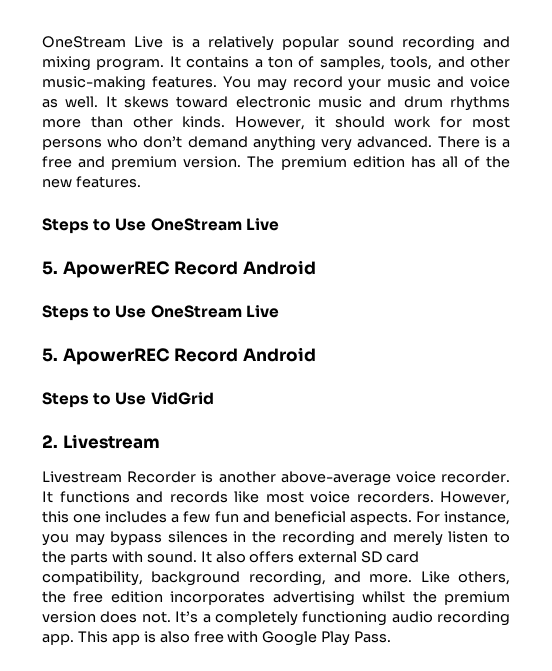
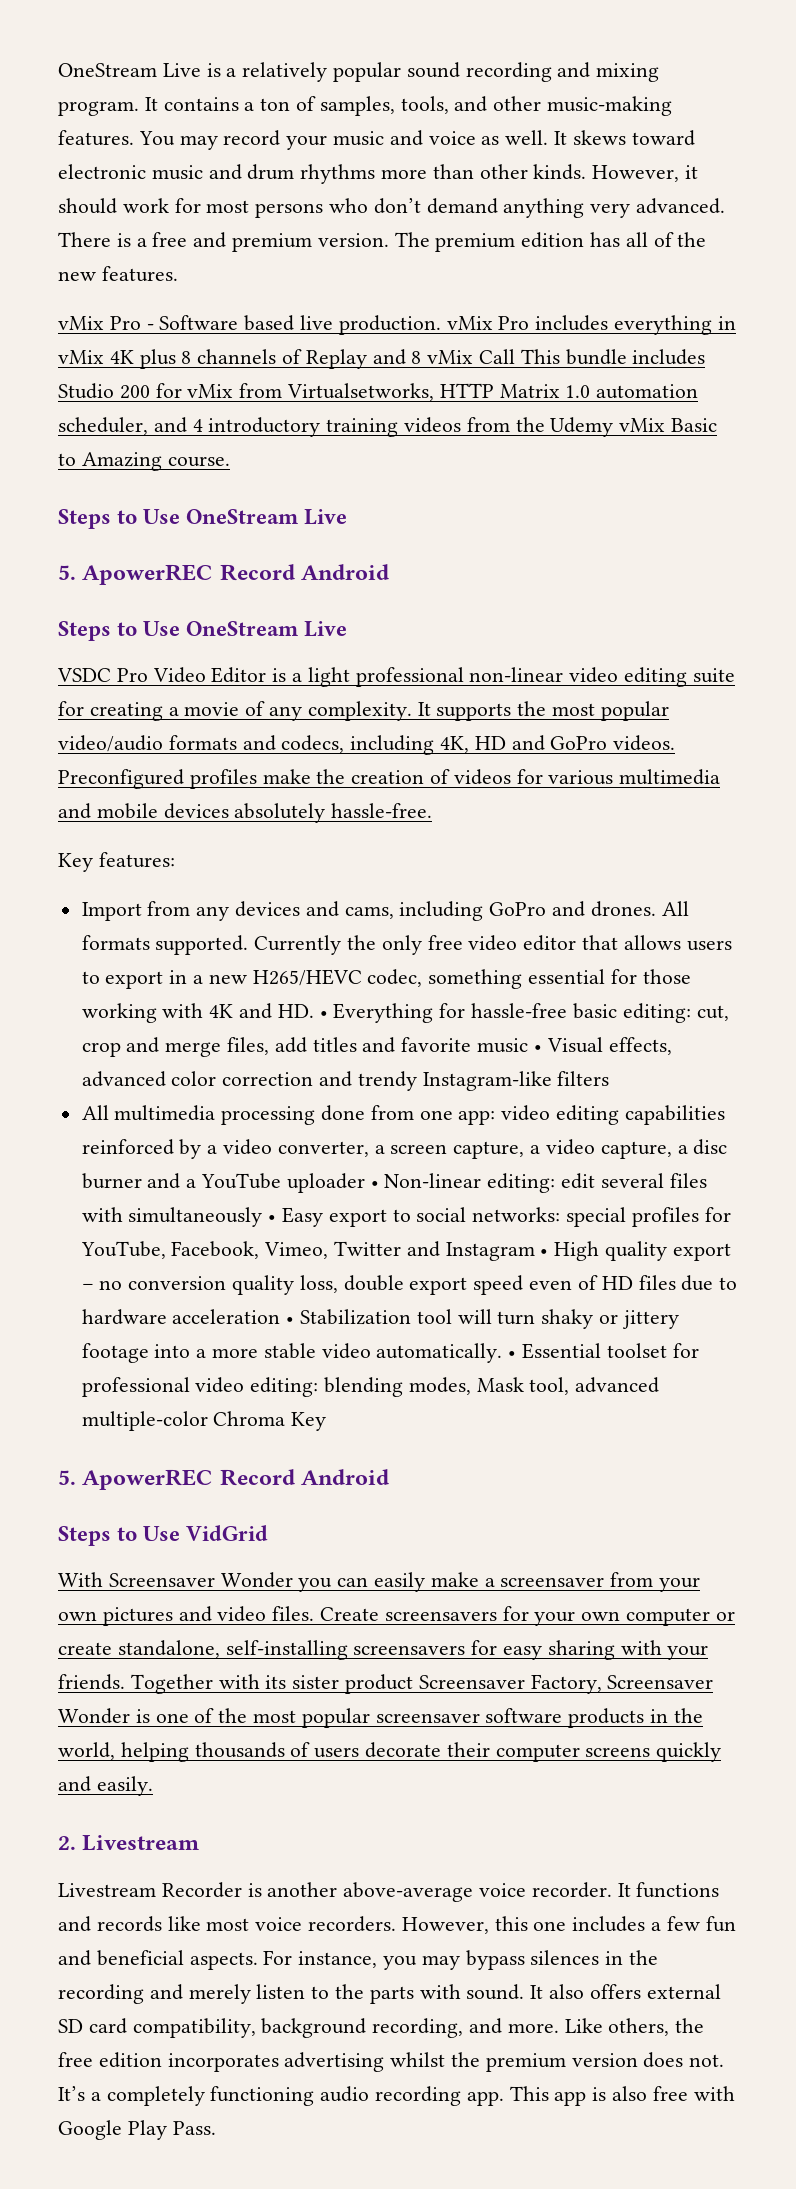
(141, 182) none -> [58,315,736,335] [58,349,706,369] [58,383,699,401] [58,417,718,437] [58,452,230,471] // vMix Pro - Software based live production. vMix Pro includes everything in vMix 4K plus 8 channels of Replay and 8 vMix Call This bundle includes Studio 200 for vMix from Virtualsetworks, HTTP Matrix 1.0 automation scheduler, and 4 introductory training videos from the Udemy vMix Basic to Amazing course.
(279, 311) none -> [57,667,735,687] [58,701,669,721] [58,735,676,755] [58,769,721,789] [58,803,433,823] [58,852,175,872] [81,901,689,921] [81,935,732,955] [81,969,691,989] [81,1003,729,1023] [81,1037,672,1057] [81,1071,610,1091] [81,1105,725,1125] [81,1139,728,1159] [81,1173,707,1193] [81,1207,731,1227] [80,1241,731,1261] [81,1275,738,1295] [81,1309,679,1329] [81,1343,699,1363] [81,1377,660,1397] [81,1411,327,1431] // VSDC Pro Video Editor is a light professional non-linear video editing suite for creating a movie of any complexity. It supports the most popular video/audio formats and codecs, including 4K, HD and GoPro videos. Preconfigured profiles make the creation of videos for various multimedia and mobile devices absolutely hassle-free. // Key features: // Import from any devices and cams, including GoPro and drones. All formats supported. Сurrently the only free video editor that allows users to export in a new H265/HEVC codec, something essential for those working with 4K and HD. • Everything for hassle-free basic editing: cut, crop and merge files, add titles and favorite music • Visual effects, advanced color correction and trendy Instagram-like filters // All multimedia processing done from one app: video editing capabilities reinforced by a video converter, a screen capture, a video capture, a disc burner and a YouTube uploader • Non-linear editing: edit several files with simultaneously • Easy export to social networks: special profiles for YouTube, Facebook, Vimeo, Twitter and Instagram • High quality export – no conversion quality loss, double export speed even of HD files due to hardware acceleration • Stabilization tool will turn shaky or jittery footage into a more stable video automatically. • Essential toolset for professional video editing: blending modes, Mask tool, advanced multiple-color Chroma Key
(214, 398) none -> [58,1572,701,1592] [58,1606,735,1626] [58,1640,709,1660] [58,1674,714,1694] [58,1708,703,1728] [58,1742,722,1762] [58,1776,153,1796] // With Screensaver Wonder you can easily make a screensaver from your own pictures and video files. Create screensavers for your own computer or create standalone, self-installing screensavers for easy sharing with your friends. Together with its sister product Screensaver Factory, Screensaver Wonder is one of the most popular screensaver software products in the world, helping thousands of users decorate their computer screens quickly and easily.

